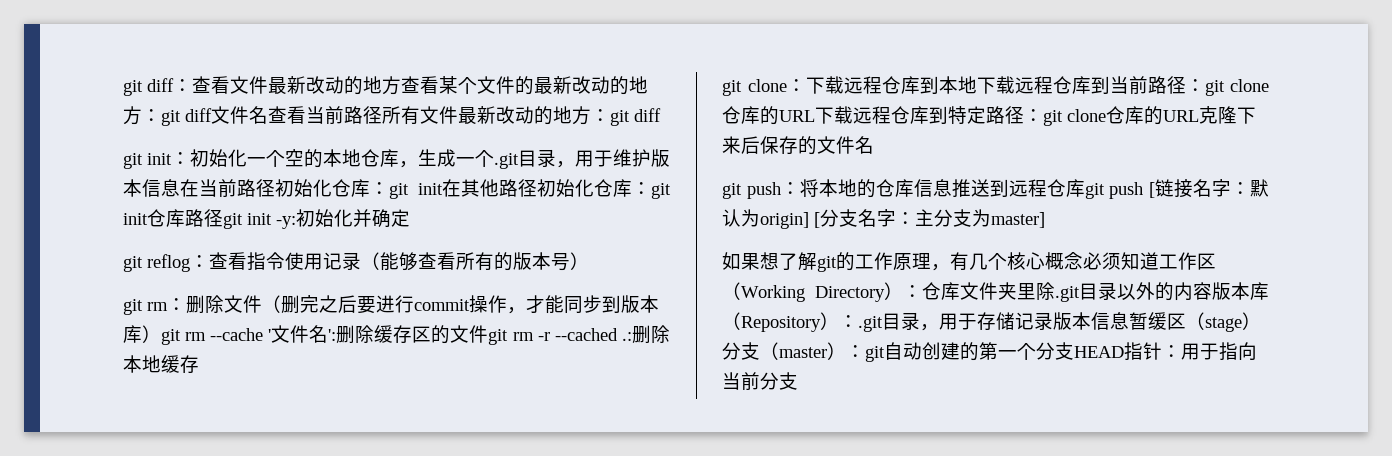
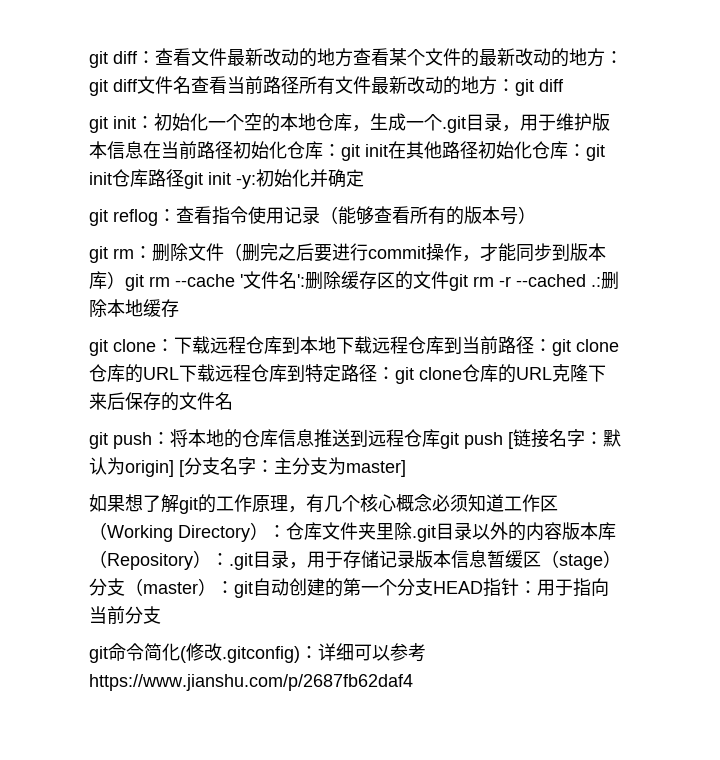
(798, 381) none -> [89,643,426,663] [89,674,413,691] // git命令简化(修改.gitconfig)：详细可以参考https://www.jianshu.com/p/2687fb62daf4

